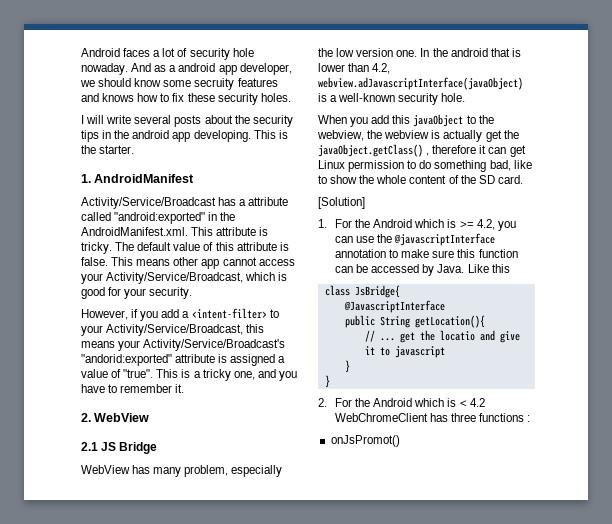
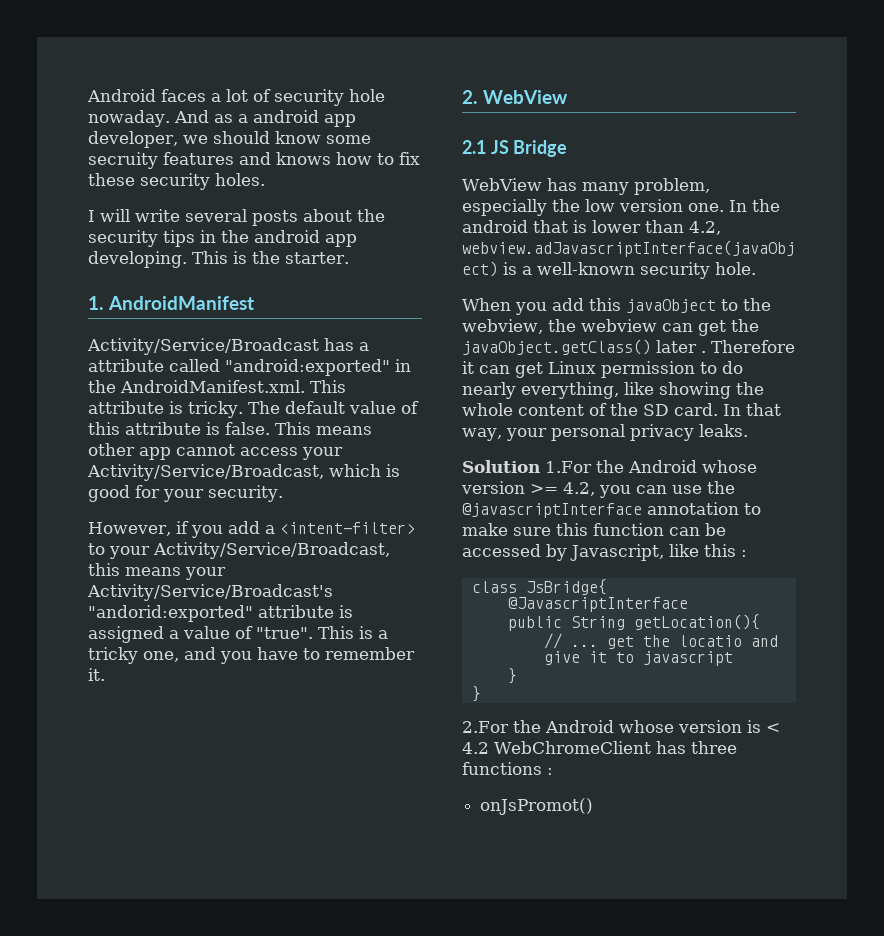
[431,130,483,142] is actually -> [661,323,693,332] can
[426,145,477,156] , therefore -> [656,340,795,353] later . Therefore
[434,160,532,172] [318,175,358,184] something bad, like to show -> [462,382,731,399] nearly everything, like showing
[318,197,365,209] [318,219,457,228] // [Solution] // 1. For the Android which is -> [723,403,781,416] [462,424,748,441] [462,460,757,473] [461,481,525,494] In that way, your personal privacy leaks. // Solution 1.For the Android whose version
[437,264,510,273] Java. Like this -> [570,544,747,561] Javascript, like this :
[318,398,445,407] 2. For the Android which -> [462,720,742,733] 2.For the Android whose version

